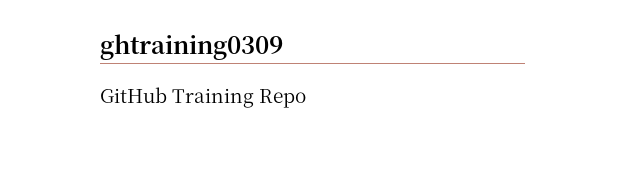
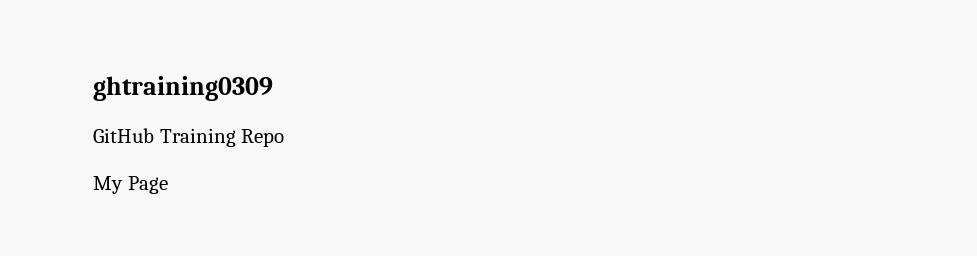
(307, 98) none -> [93,176,168,194] // My Page

